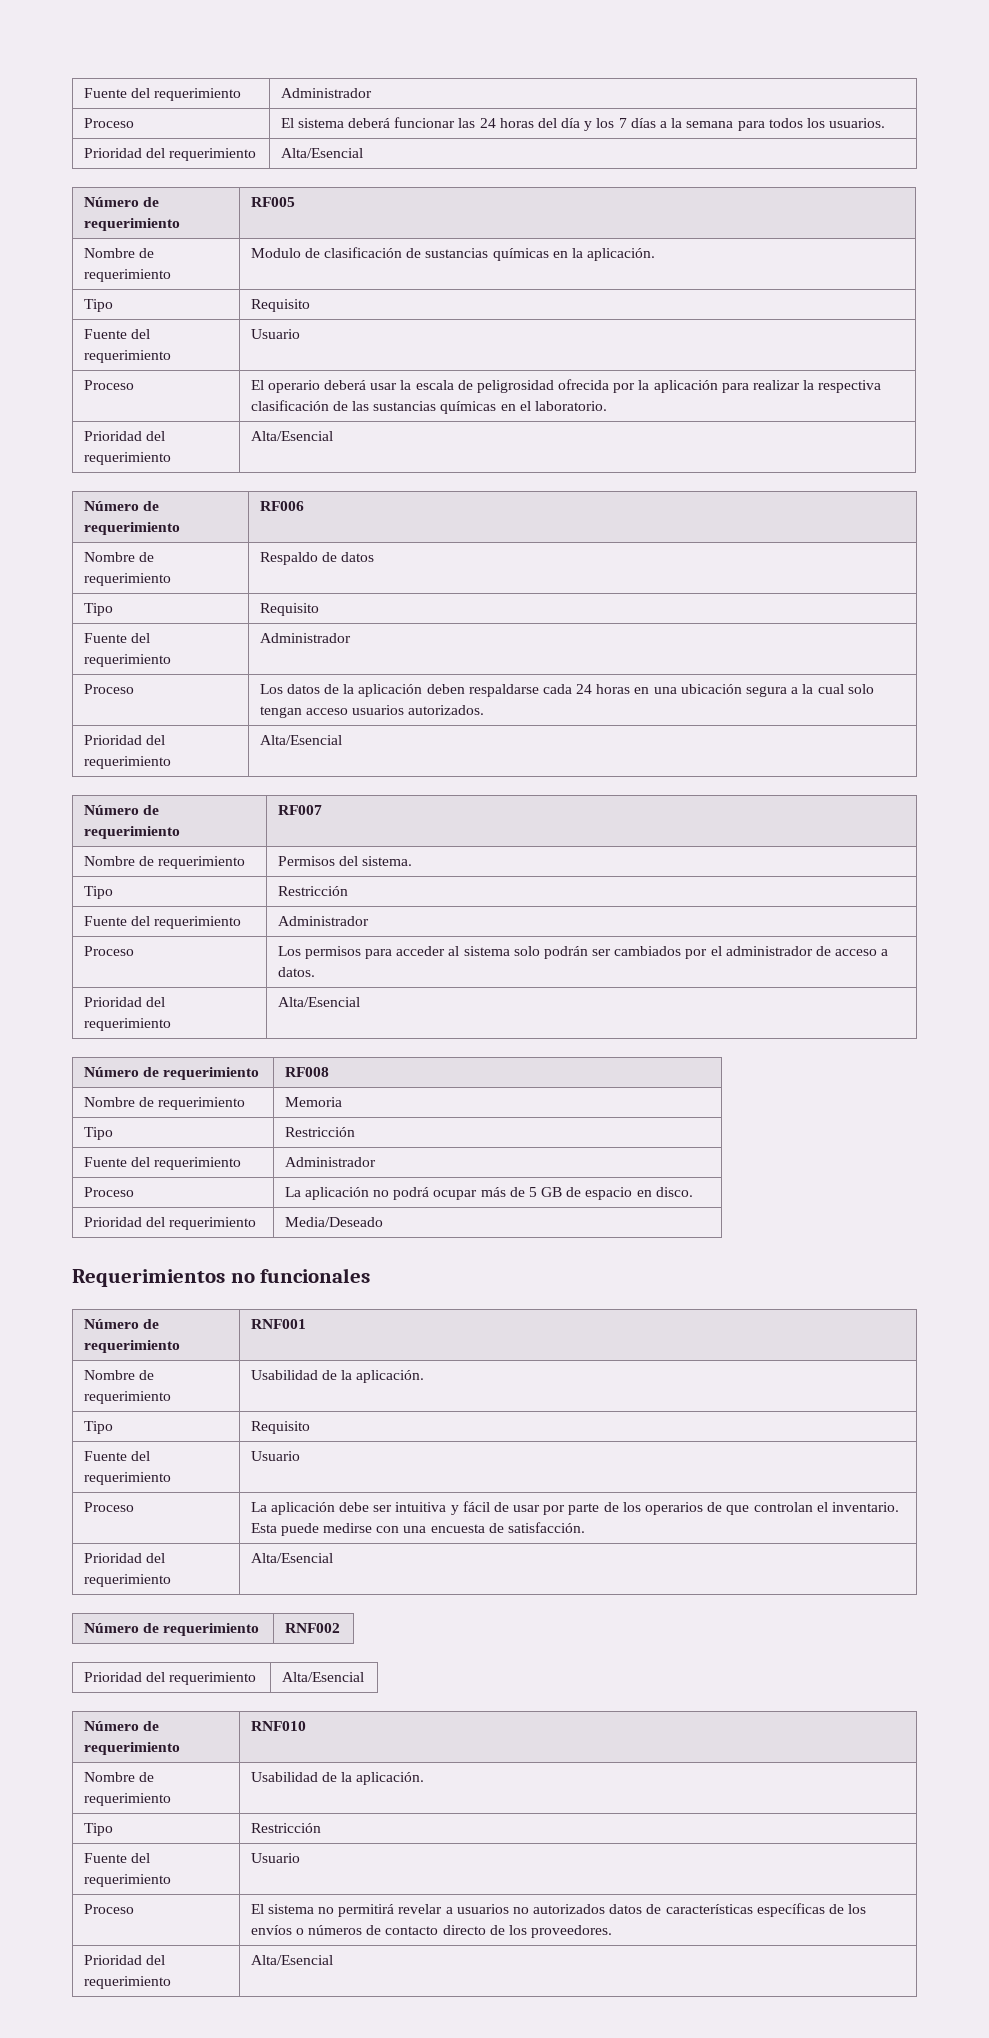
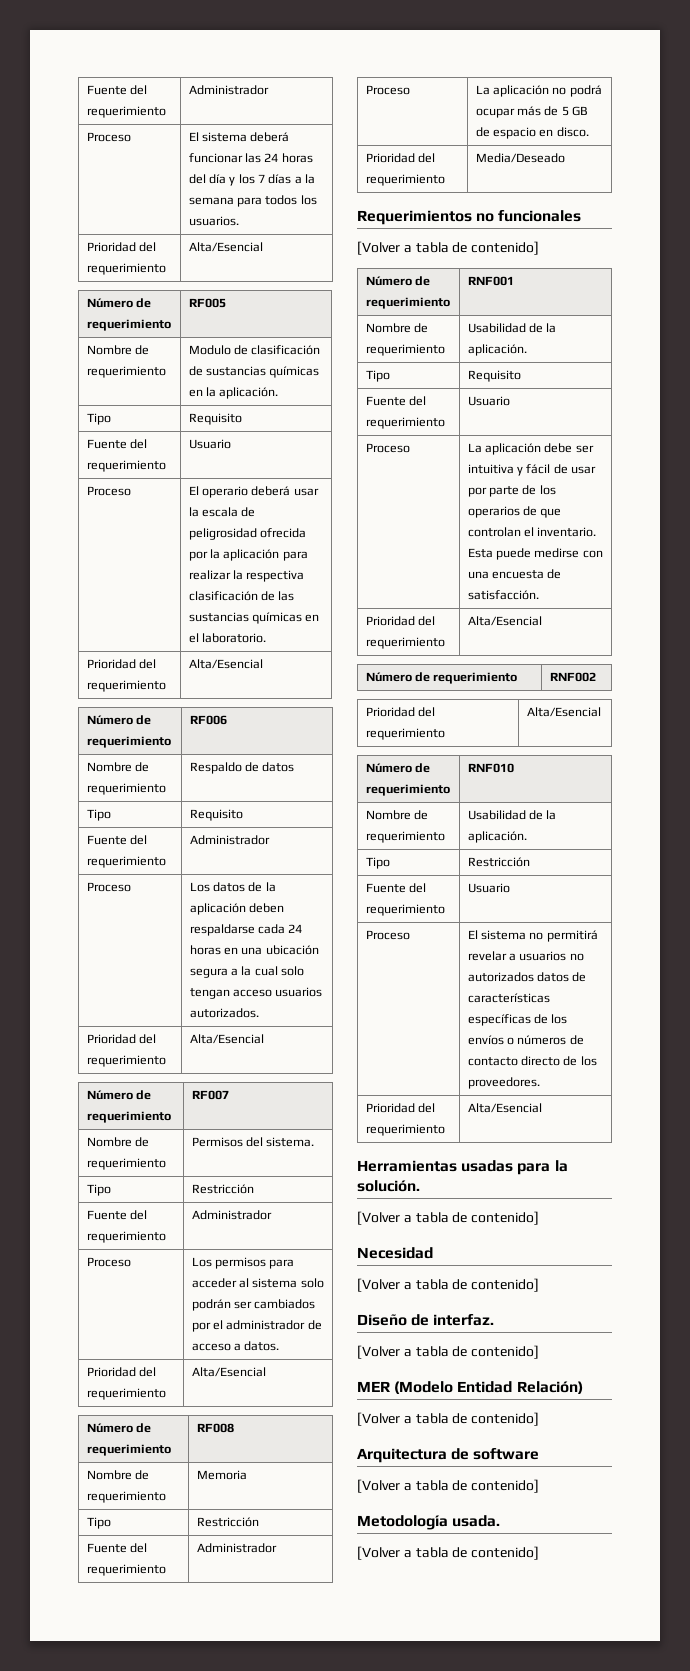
(371, 1275) none -> [357,241,540,255] // [Volver a tabla de contenido]
(333, 1960) none -> [357,1160,568,1175] [357,1180,420,1192] [357,1211,540,1225] [357,1247,433,1259] [357,1278,540,1292] [357,1314,495,1326] [357,1345,540,1359] [357,1381,583,1394] [357,1412,540,1426] [357,1448,540,1463] [357,1479,540,1493] [357,1515,501,1530] [357,1546,540,1560] // Herramientas usadas para la solución. // [Volver a tabla de contenido] // Necesidad // [Volver a tabla de contenido] // Diseño de interfaz. // [Volver a tabla de contenido] // MER (Modelo Entidad Relación) // [Volver a tabla de contenido] // Arquitectura de software // [Volver a tabla de contenido] // Metodología usada. // [Volver a tabla de contenido]

